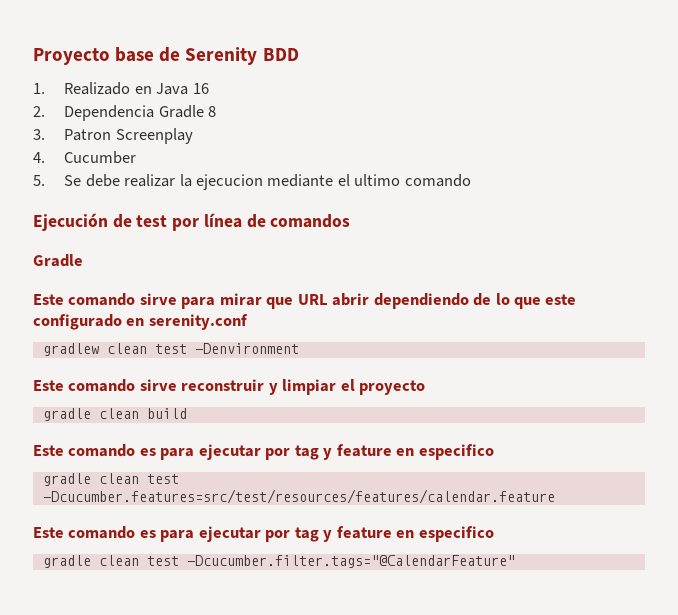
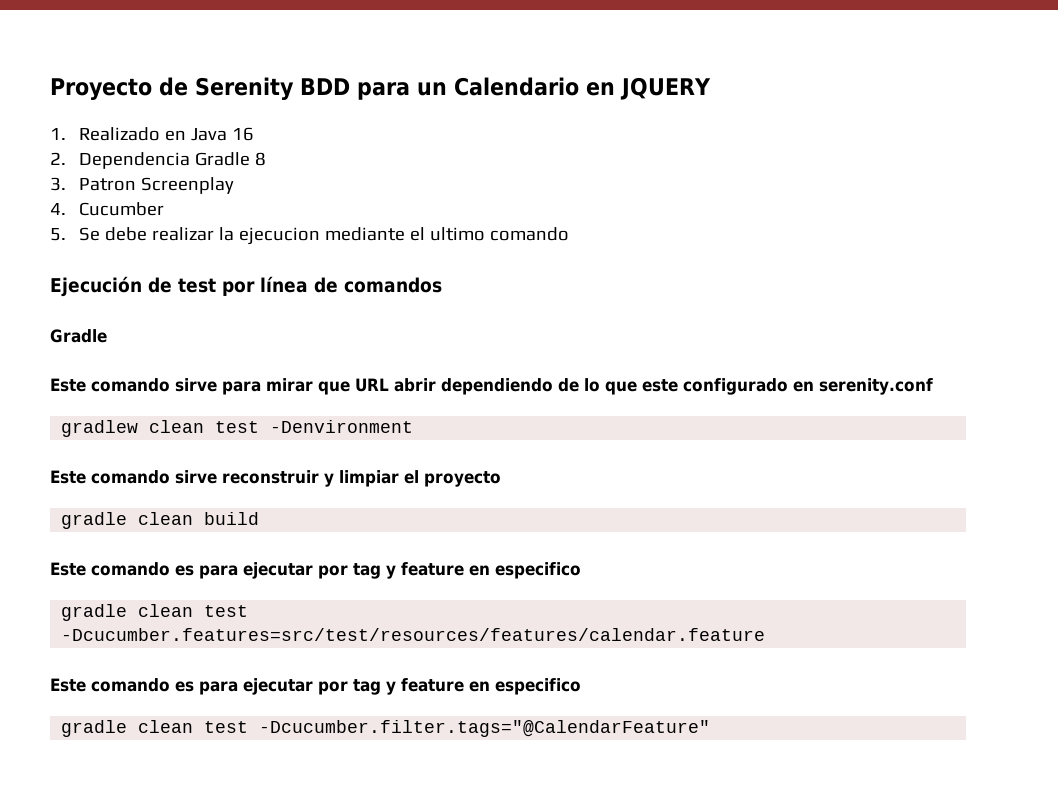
[115,47,155,62] base -> (152, 89) none
(299, 54) none -> [357,77,711,100] para un Calendario en JQUERY

